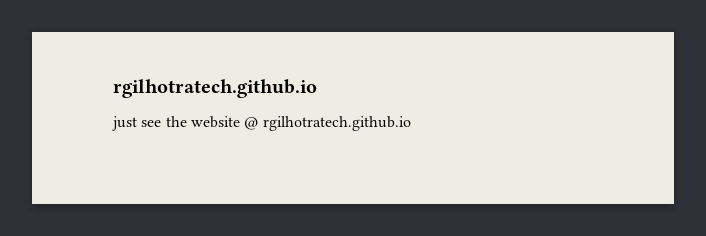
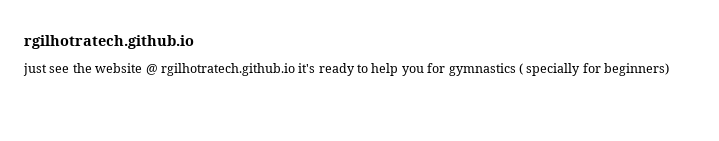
(411, 123) none -> [298,63,669,76] it's ready to help you for gymnastics ( specially for beginners)

